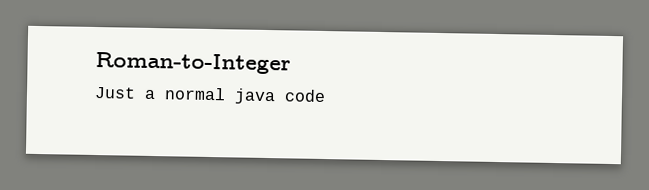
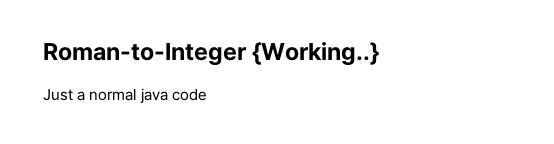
(291, 63) none -> [252,42,380,66] {Working..}

